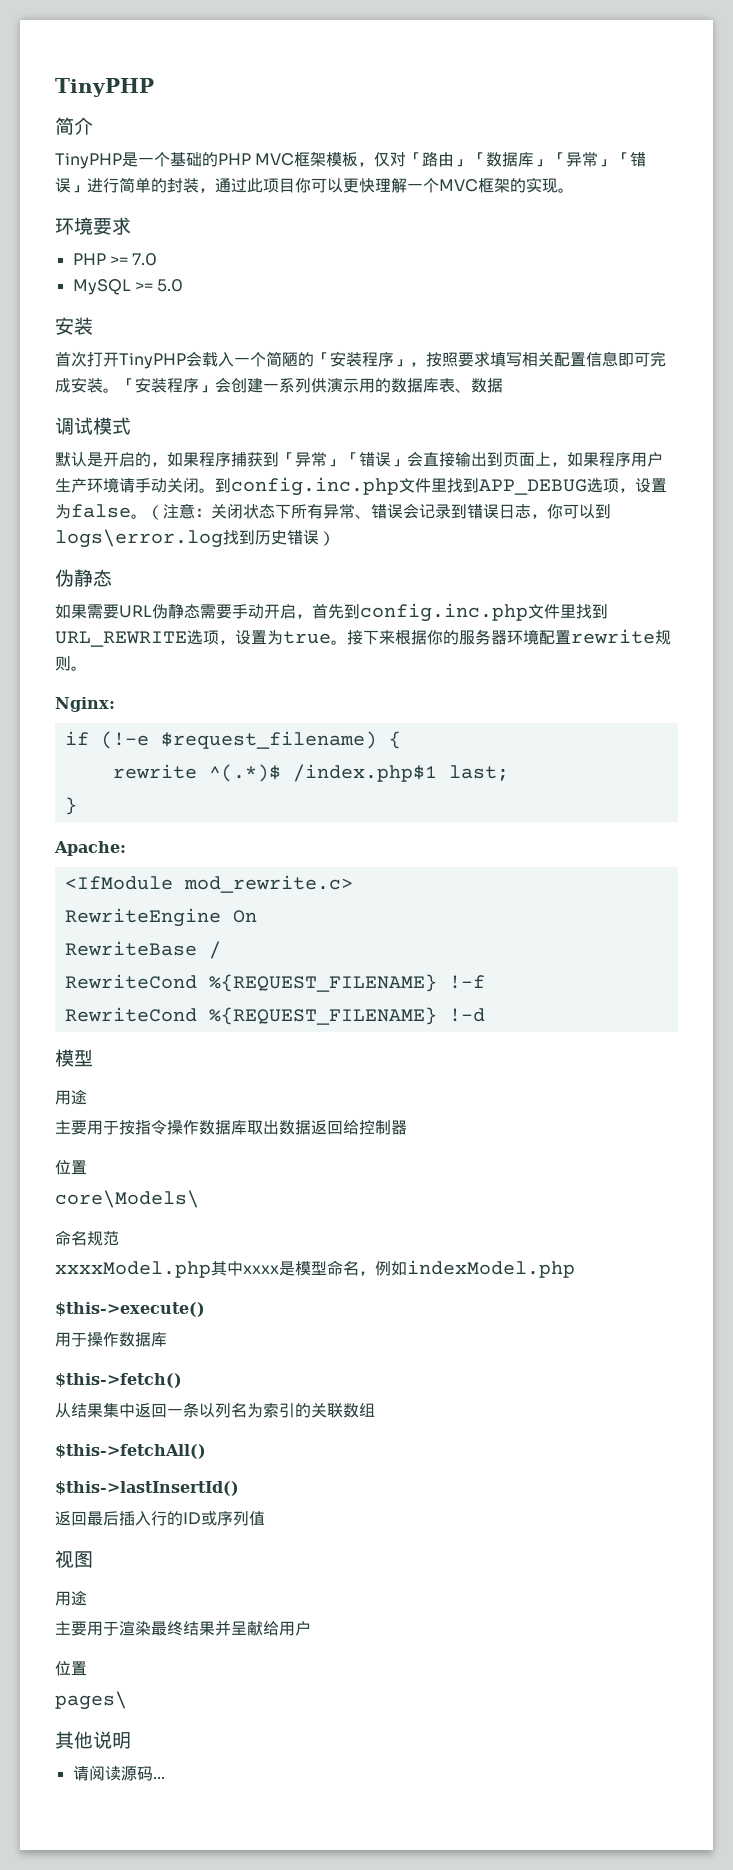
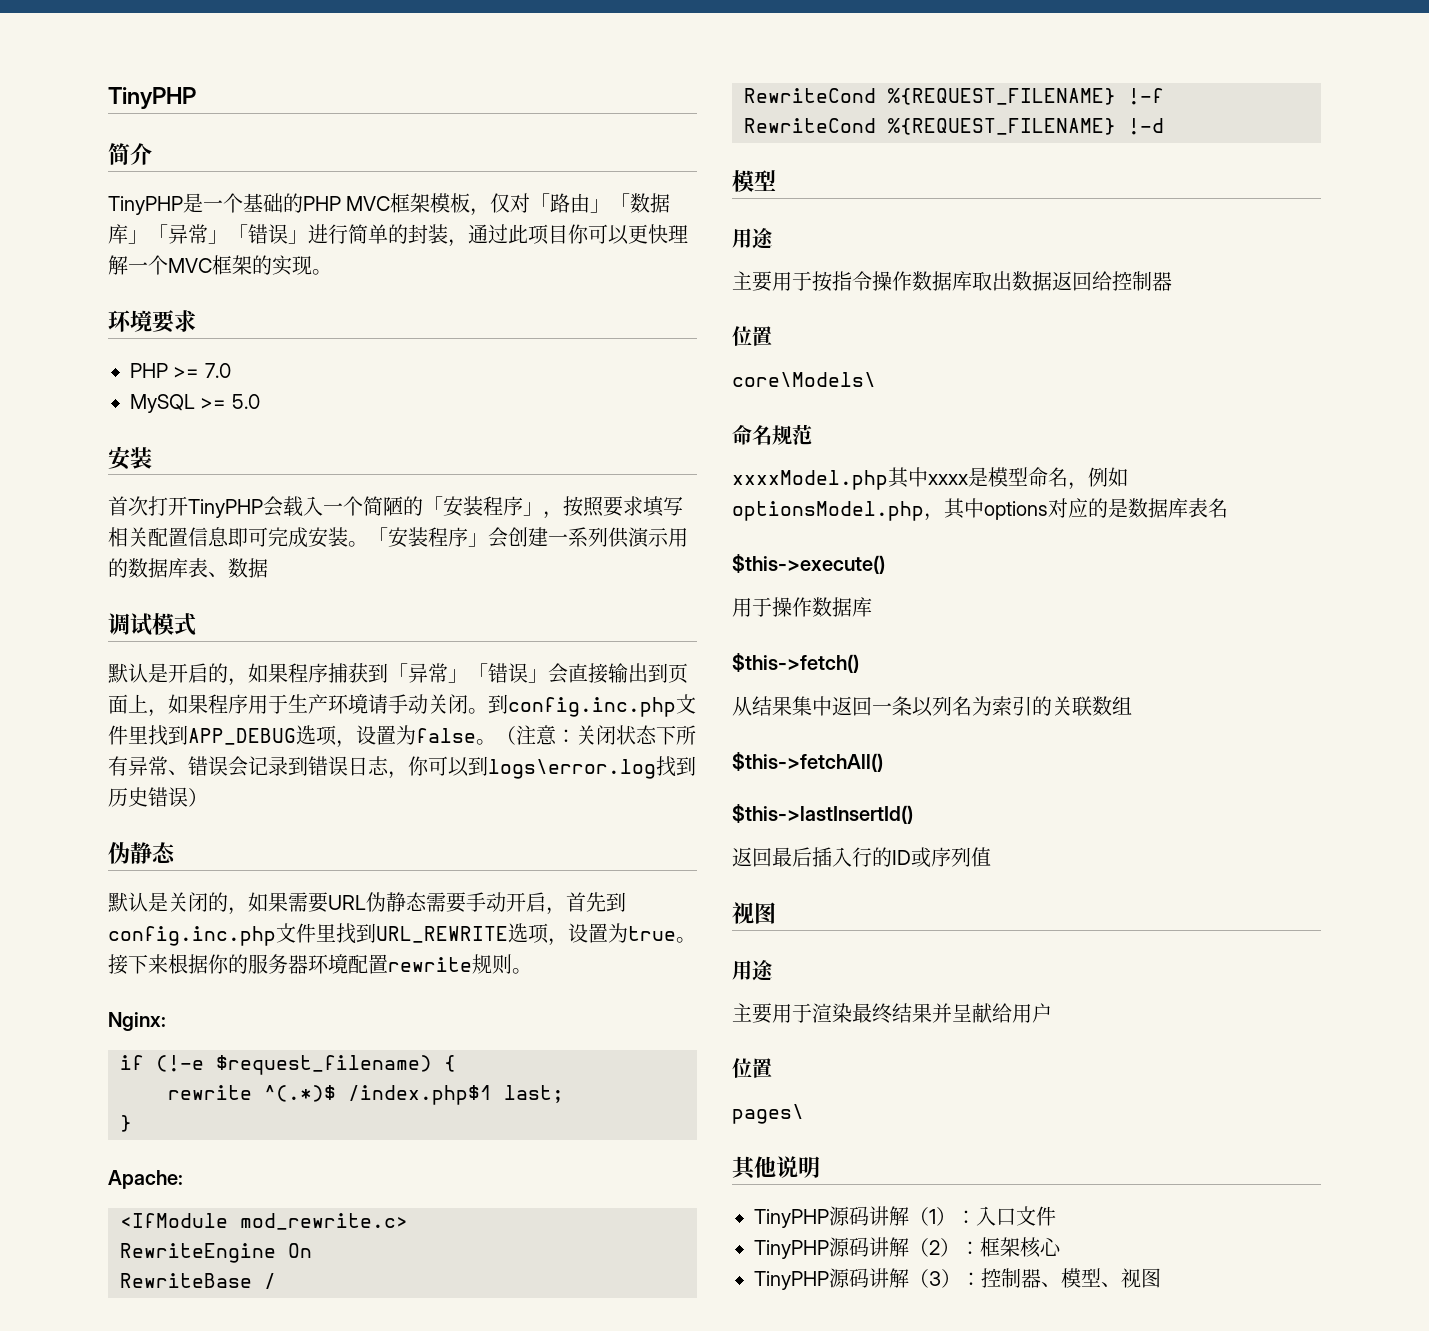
[647,452,663,467] 户 -> [268,694,288,714] 于
(112, 578) none -> [108,892,248,915] 默认是关闭的，
[407,1260,575,1278] indexModel.php -> [732,498,1228,521] optionsModel.php，其中options对应的是数据库表名
[72,1765,165,1781] 请阅读源码... -> [754,1206,1056,1228] [754,1237,1062,1259] [754,1268,1161,1290] TinyPHP源码讲解（1）：入口文件 // TinyPHP源码讲解（2）：框架核心 // TinyPHP源码讲解（3）：控制器、模型、视图

